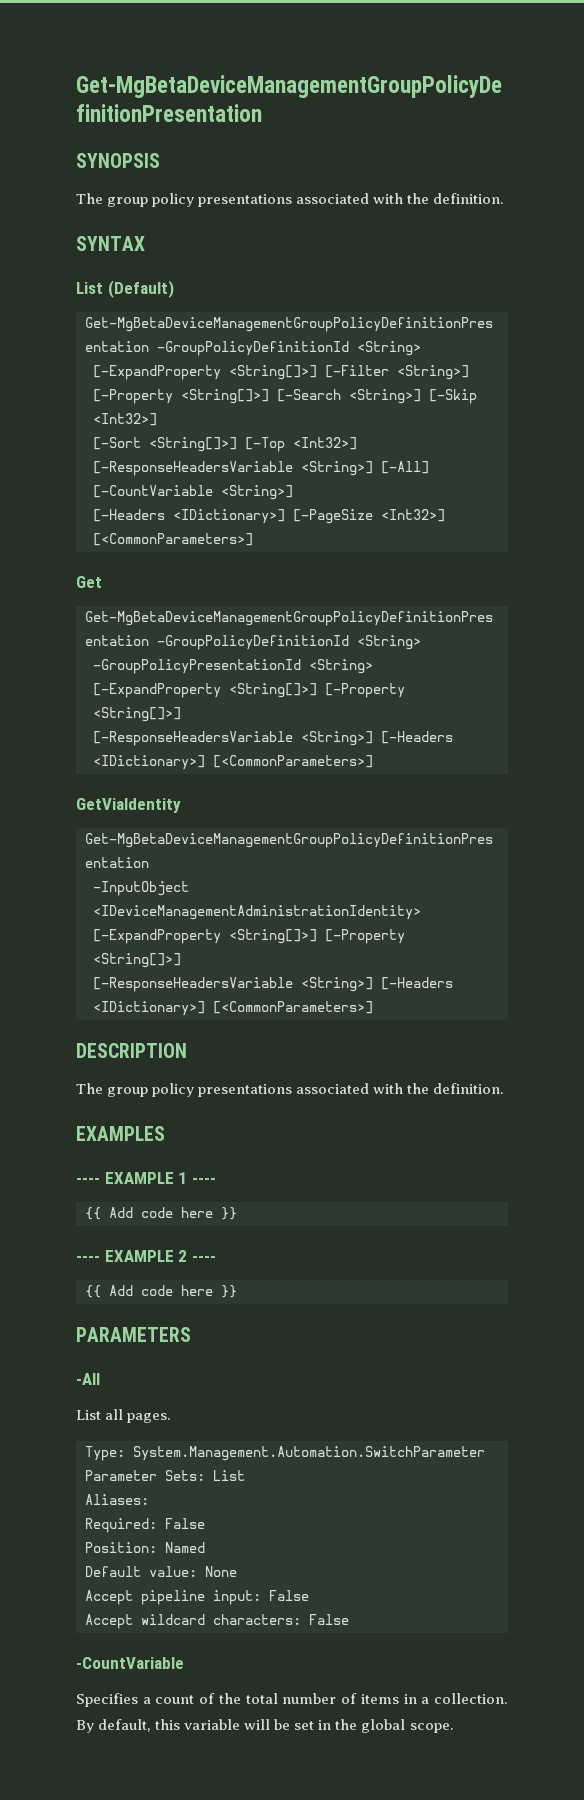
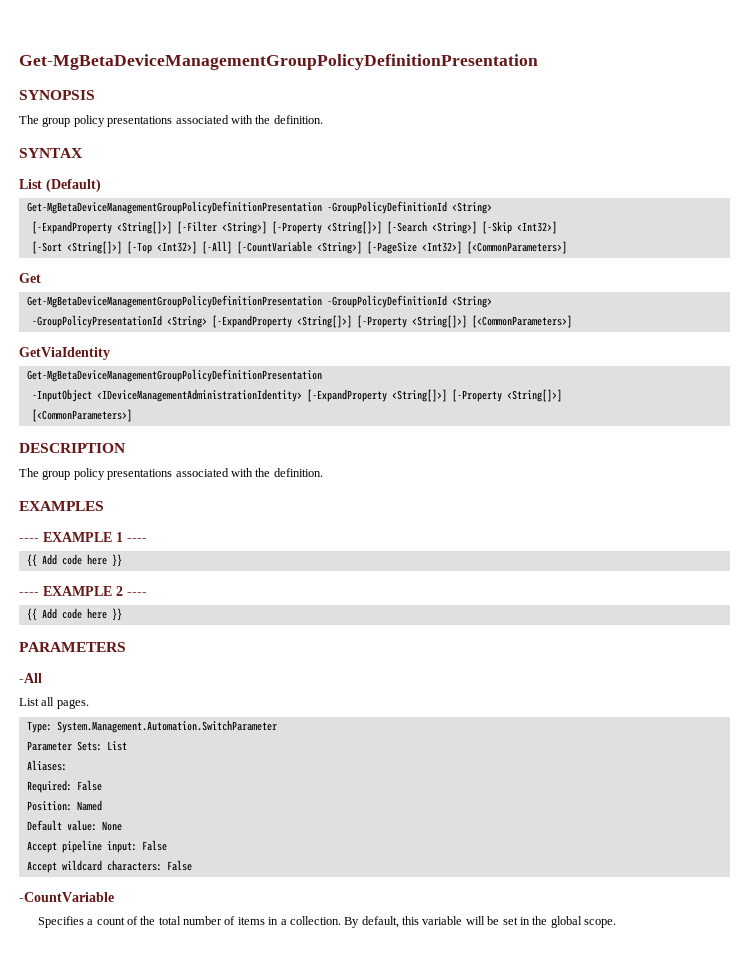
[93,461,373,476] [-ResponseHeadersVariable <String>] -> (197, 247) none
[93,509,285,524] // [-Headers <IDictionary>] -> (362, 247) none
[93,731,453,746] [93,755,205,770] // [-ResponseHeadersVariable <String>] [-Headers <IDictionary>] -> (467, 321) none
[93,977,453,992] [93,1001,205,1016] [-ResponseHeadersVariable <String>] [-Headers <IDictionary>] -> (562, 395) none

